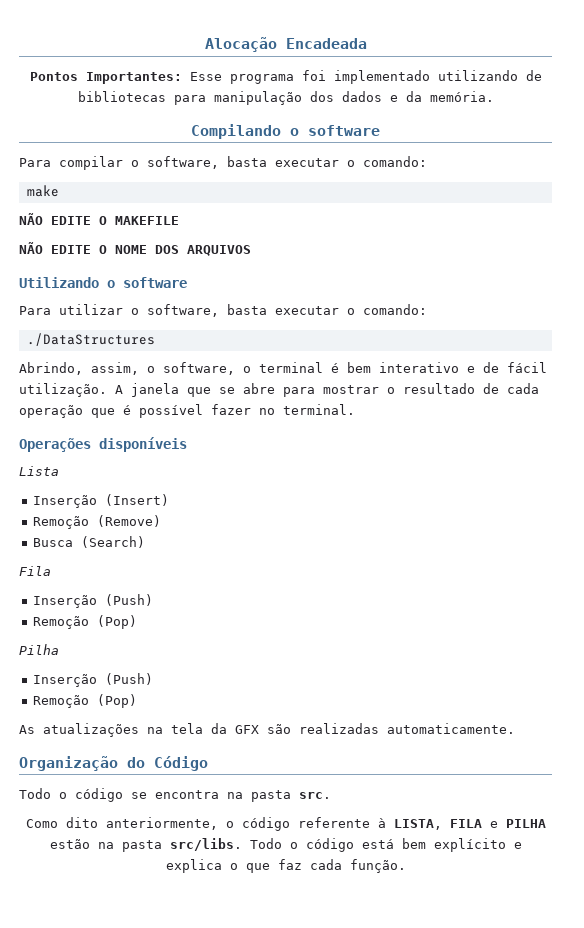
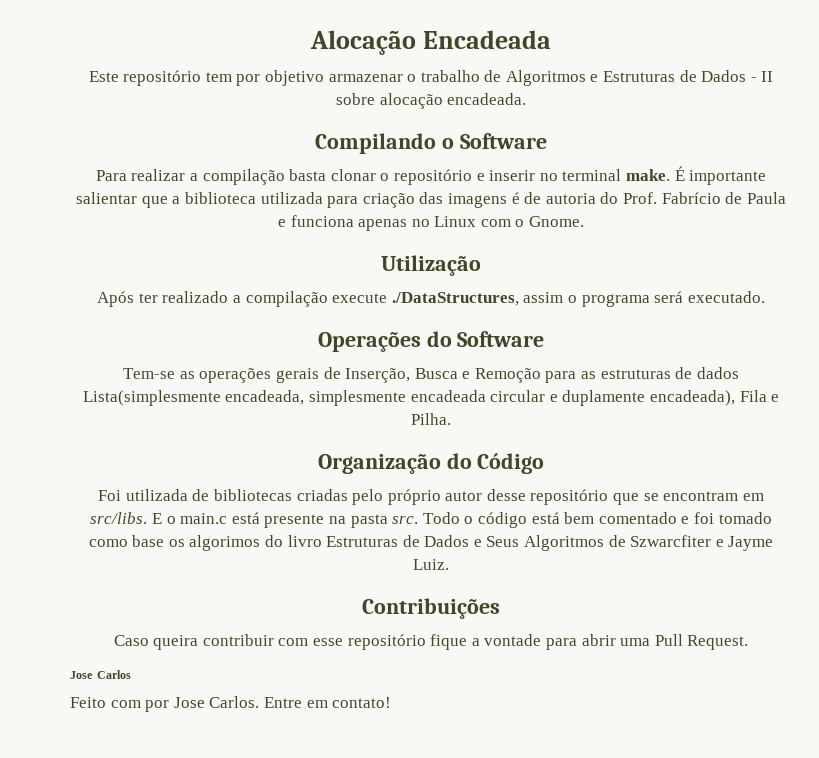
[29,70,542,84] [77,91,494,105] Pontos Importantes: Esse programa foi implementado utilizando de bibliotecas para manipulação dos dados e da memória. -> [88,70,774,86] [335,93,527,109] Este repositório tem por objetivo armazenar o trabalho de Algoritmos e Estruturas de Dados - II sobre alocação encadeada.
[308,125,380,136] [19,156,427,170] [26,185,59,197] [19,213,179,225] [19,242,251,256] [19,277,187,288] [19,304,427,317] [26,333,155,346] [19,362,547,375] [19,383,539,397] [19,404,355,418] [19,437,187,452] [19,466,59,476] [33,494,170,508] [33,515,162,529] [33,536,146,548] [19,566,51,576] [33,594,154,608] [33,615,138,629] [19,644,59,655] [33,673,154,687] [33,694,138,708] [19,723,515,737] [19,756,208,771] [19,788,331,802] [25,817,546,831] [49,838,242,852] software // Para compilar o software, basta executar o comando: // make // NÃO EDITE O MAKEFILE // NÃO EDITE O NOME DOS ARQUIVOS // Utilizando o software // Para utilizar o software, basta executar o comando: // ./DataStructures // Abrindo, assim, o software, o terminal é bem interativo e de fácil utilização. A janela que se abre para mostrar o resultado de cada operação que é possível fazer no terminal. // Operações disponíveis // Lista // Inserção (Insert) // Remoção (Remove) // Busca (Search) // Fila // Inserção (Push) // Remoção (Pop) // Pilha // Inserção (Push) // Remoção (Pop) // As atualizações na tela da GFX são realizadas automaticamente. // Organização do Código // Todo o código se encontra na pasta src. // Como dito anteriormente, o código referente à LISTA, FILA e PILHA estão na pasta src/libs. -> [459,133,547,149] [95,166,767,185] [76,192,786,208] [277,215,585,231] [381,255,481,276] [97,291,765,307] [317,331,545,352] [123,367,739,383] [82,390,780,406] [411,413,451,425] [317,453,545,474] [98,489,764,505] [90,512,419,528] Software // Para realizar a compilação basta clonar o repositório e inserir no terminal make. É importante salientar que a biblioteca utilizada para criação das imagens é de autoria do Prof. Fabrício de Paula e funciona apenas no Linux com o Gnome. // Utilização // Após ter realizado a compilação execute ./DataStructures, assim o programa será executado. // Operações do Software // Tem-se as operações gerais de Inserção, Busca e Remoção para as estruturas de dados Lista(simplesmente encadeada, simplesmente encadeada circular e duplamente encadeada), Fila e Pilha. // Organização do Código // Foi utilizada de bibliotecas criadas pelo próprio autor desse repositório que se encontram em src/libs. E o main.c está presente na pasta src.
[433,838,522,852] [165,859,406,873] explícito e explica o que faz cada função. -> [598,512,772,524] [88,535,774,551] [413,559,449,570] [362,598,500,619] [113,634,749,650] [70,670,131,679] [70,696,392,712] comentado e foi tomado como base os algorimos do livro Estruturas de Dados e Seus Algoritmos de Szwarcfiter e Jayme Luiz. // Contribuições // Caso queira contribuir com esse repositório fique a vontade para abrir uma Pull Request. // Jose Carlos // Feito com por Jose Carlos. Entre em contato!

